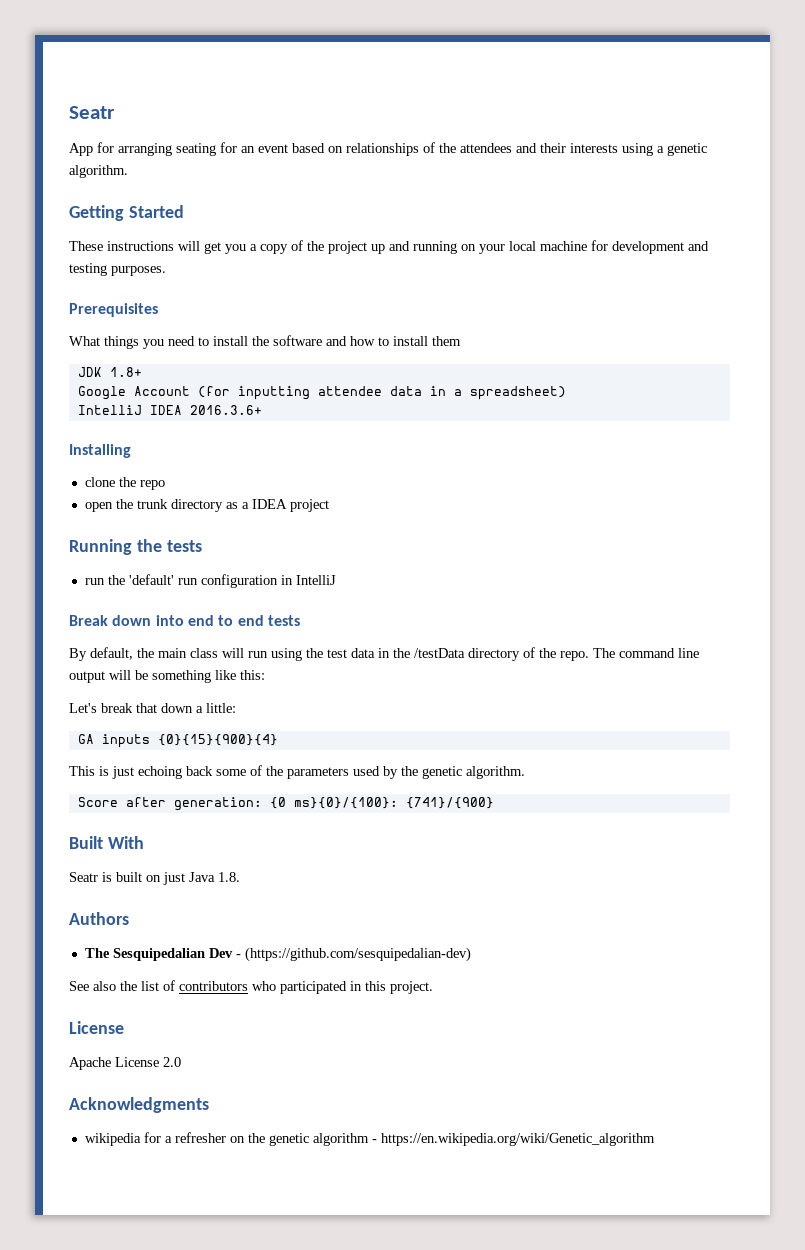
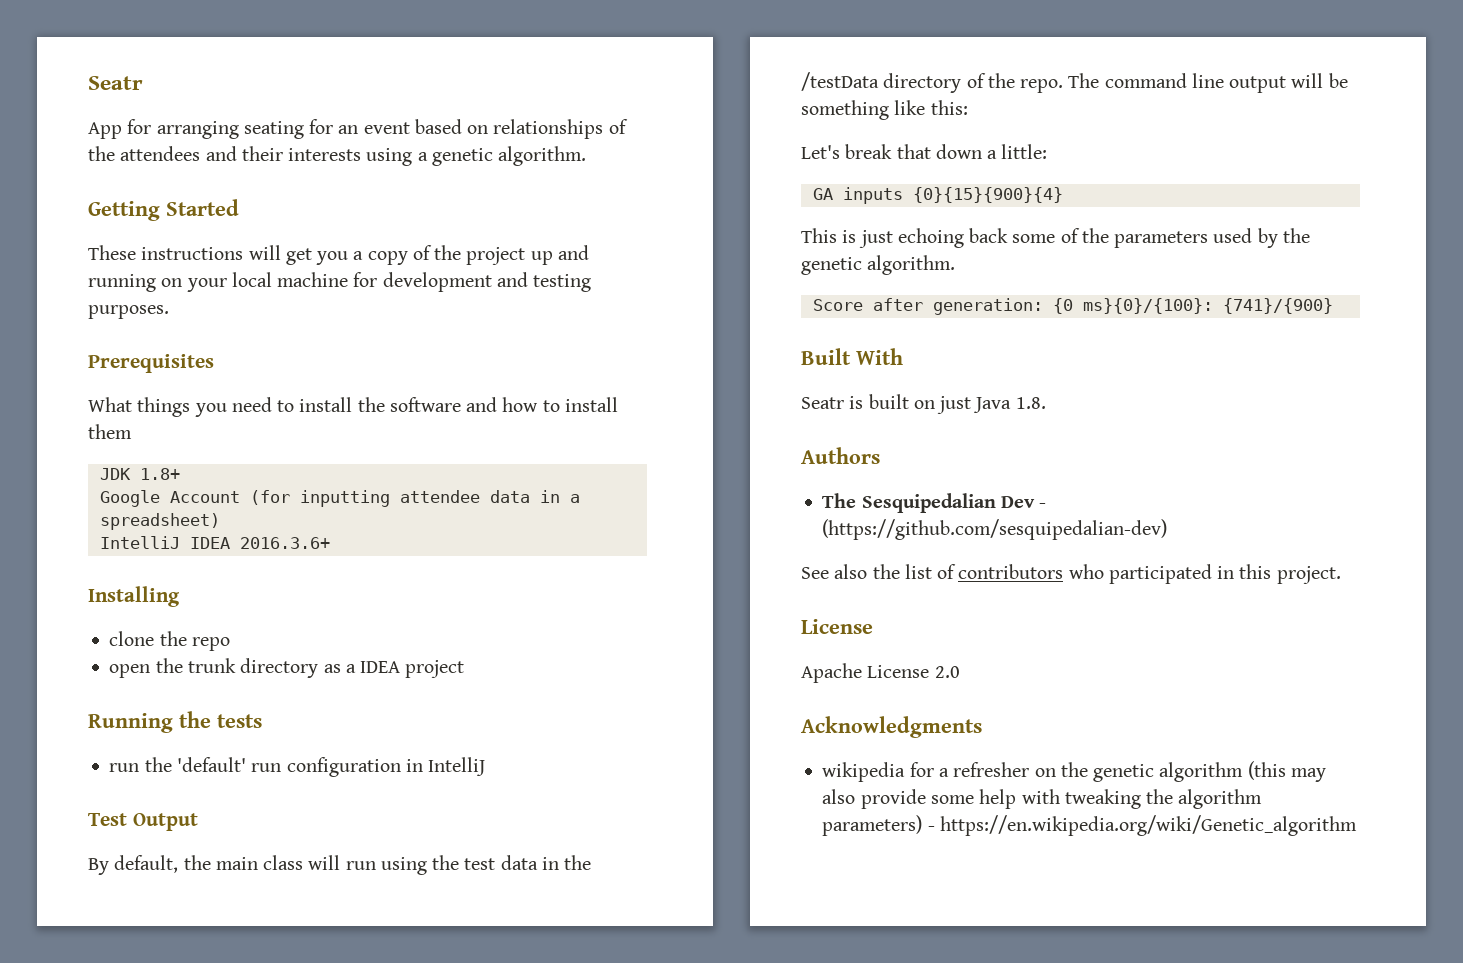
[69,615,300,626] Break down into end to end tests -> [88,813,198,831] Test Output
(369, 1139) none -> [1247,761,1326,782] [822,789,1263,809] [822,815,923,836] (this may also provide some help with tweaking the algorithm parameters)

